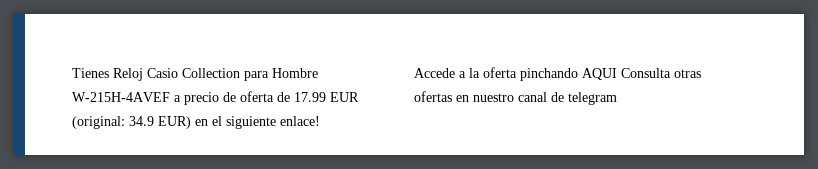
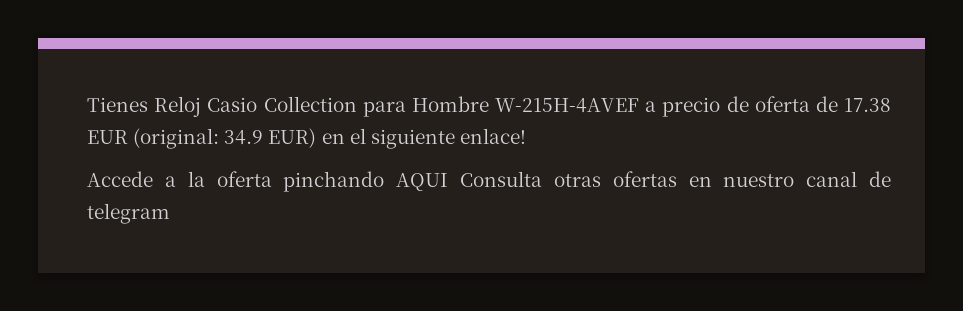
[294,92,326,102] 17.99 -> [843,98,891,112] 17.38

